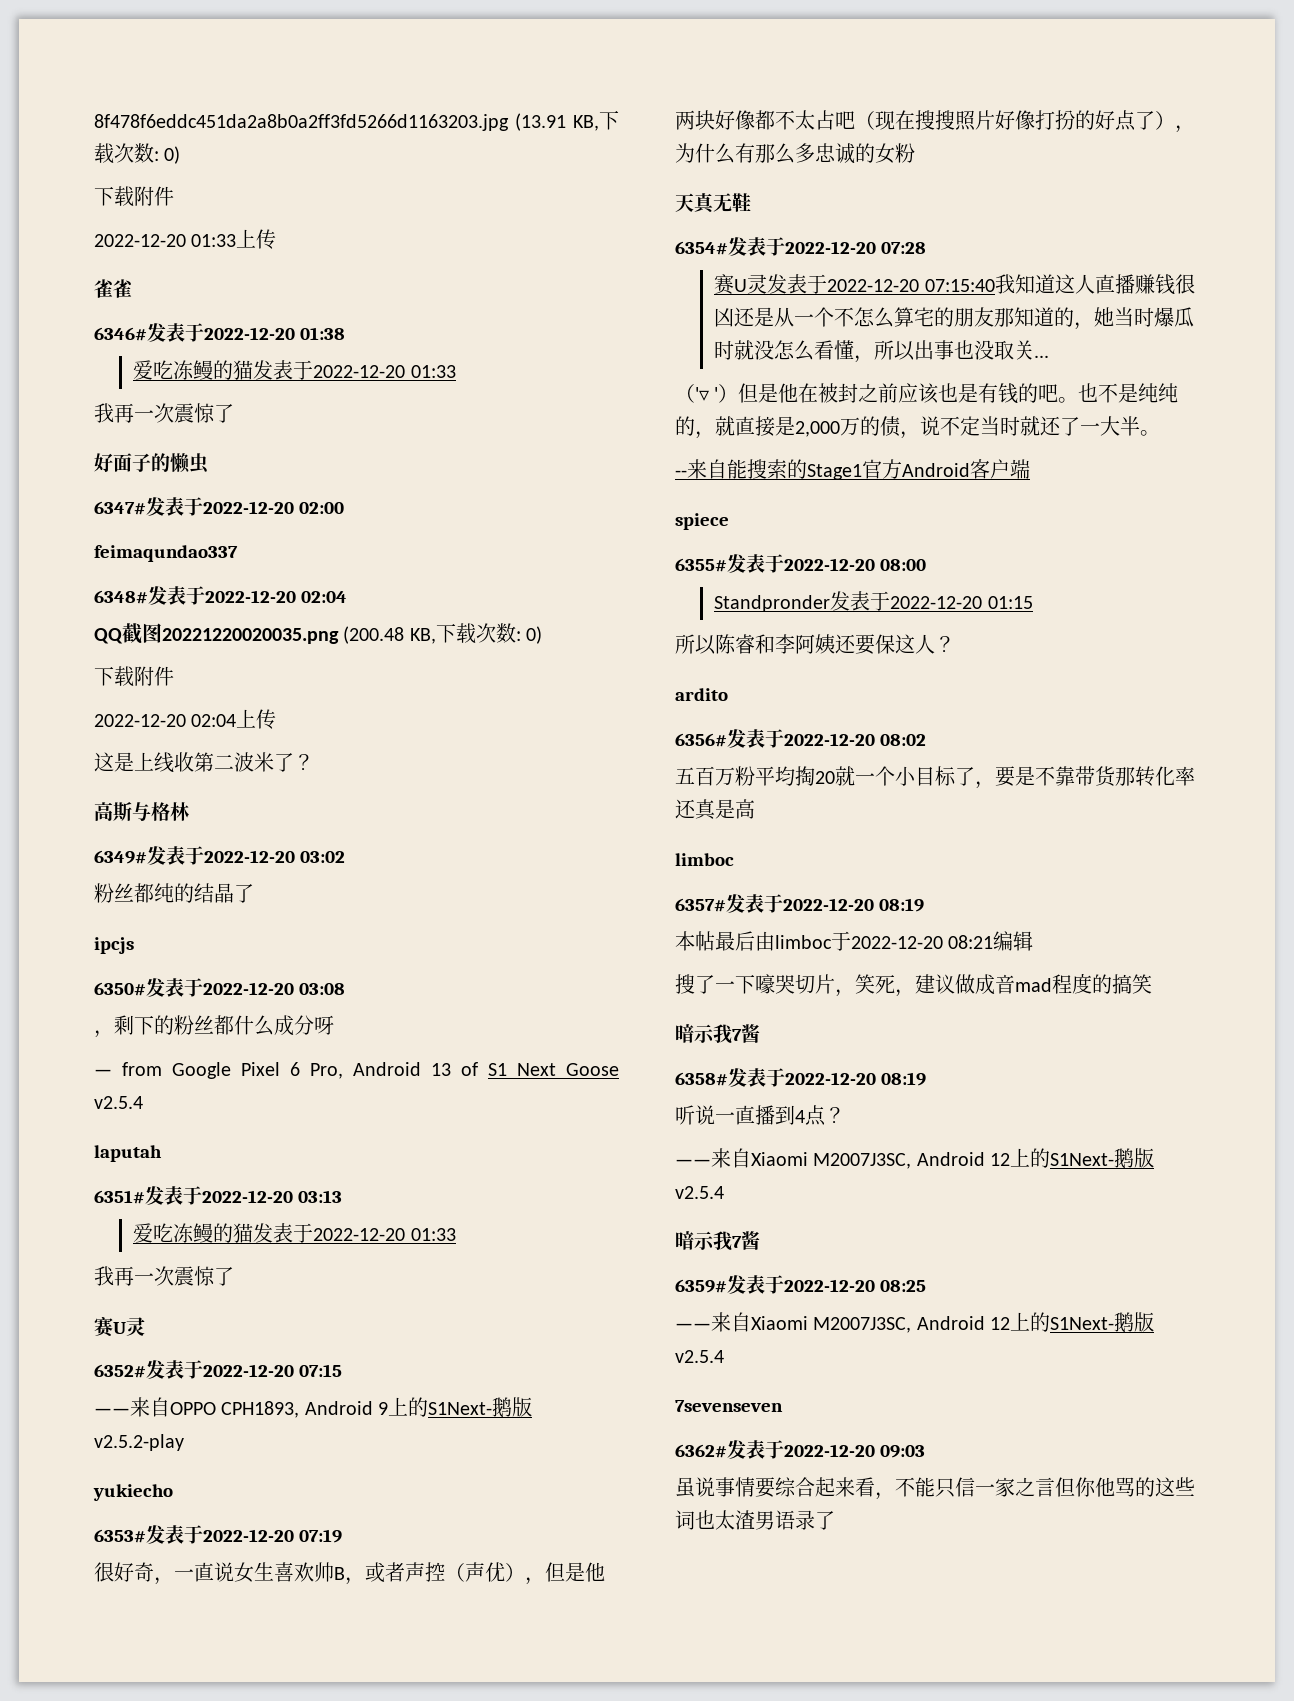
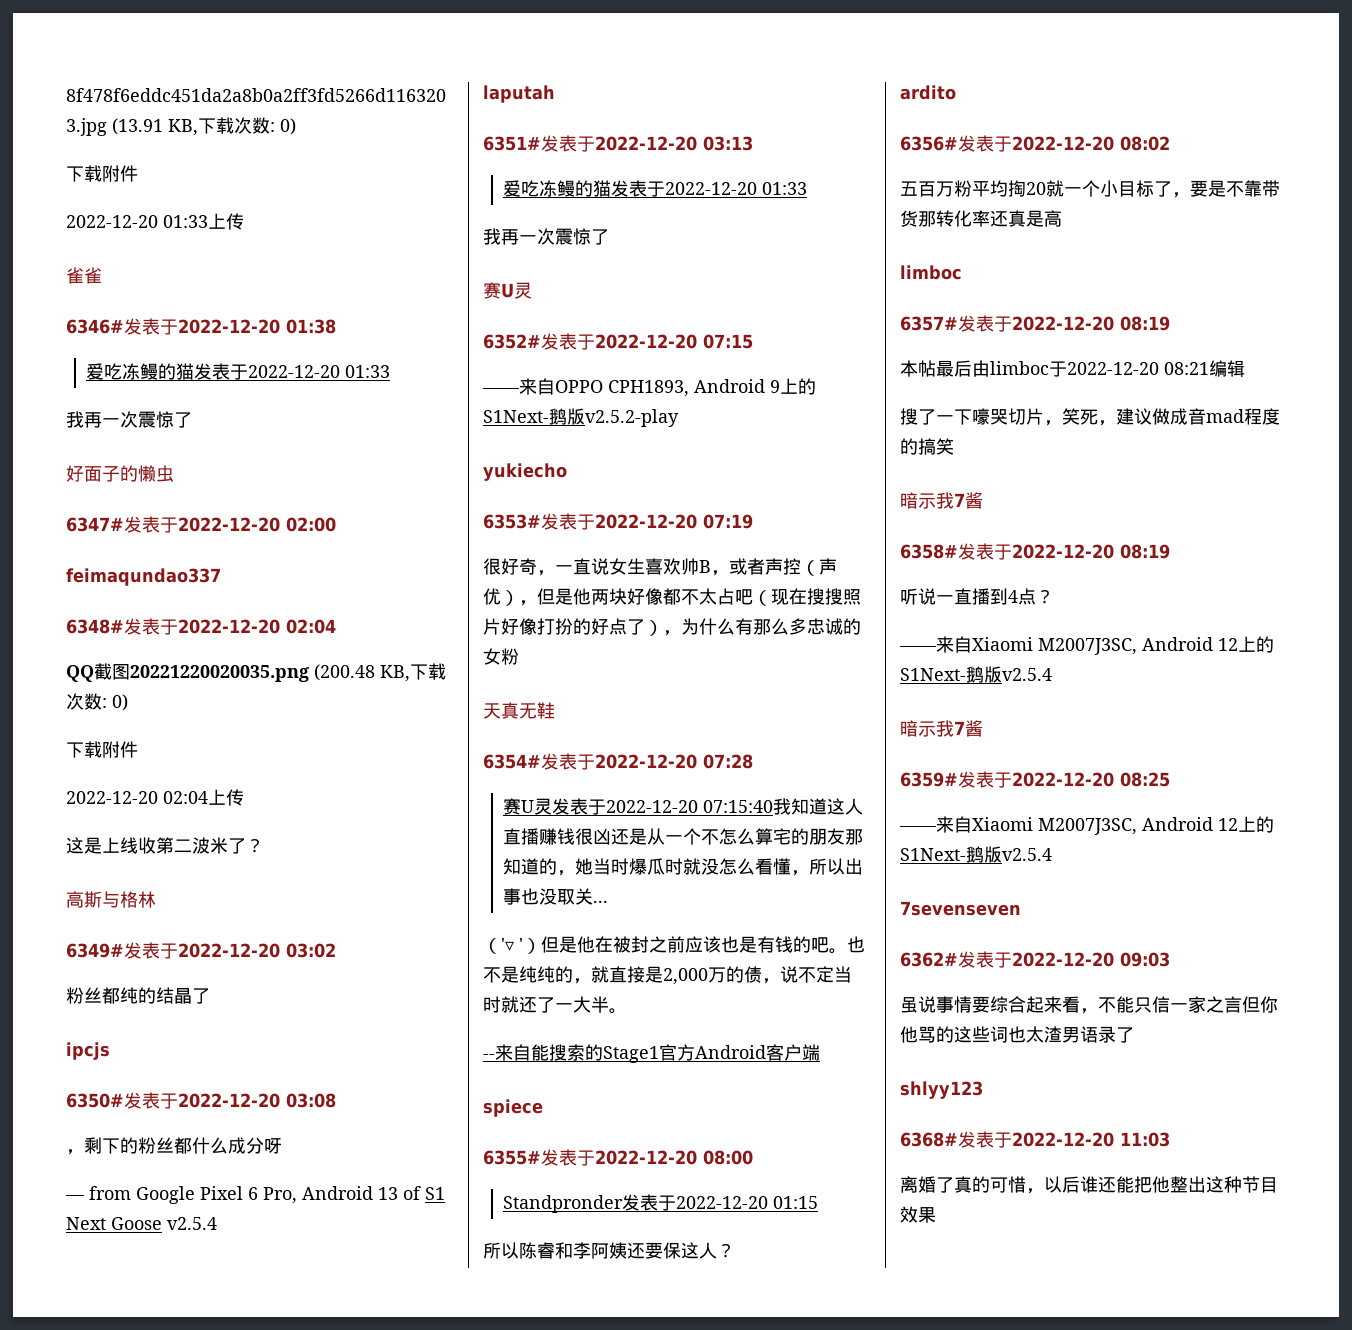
(835, 1520) none -> [900,1081,983,1099] [900,1131,1170,1148] [900,1176,1278,1194] [900,1206,936,1223] // shlyy123 // 6368#发表于2022-12-20 11:03 // 离婚了真的可惜，以后谁还能把他整出这种节目效果

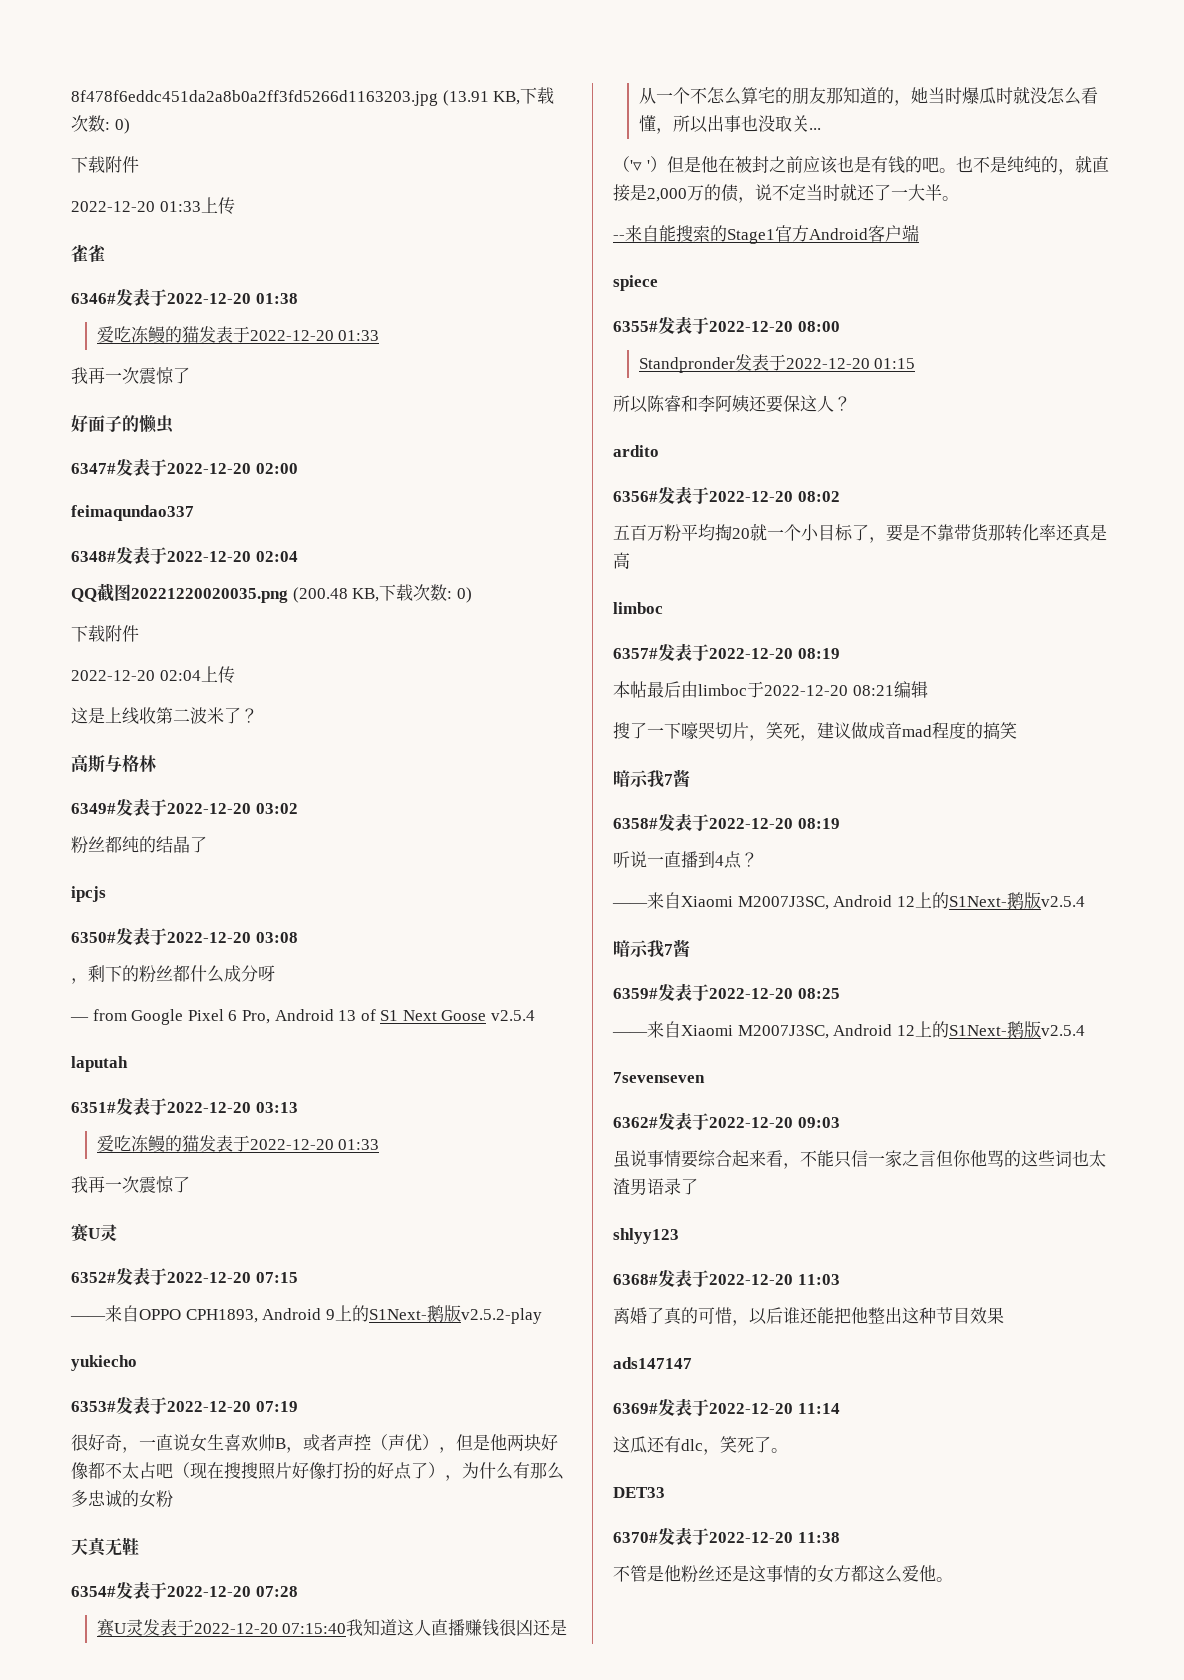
(936, 1215) none -> [613,1357,692,1369] [613,1398,840,1416] [613,1436,788,1455] [613,1487,665,1498] [613,1527,840,1545] [613,1565,953,1583] // ads147147 // 6369#发表于2022-12-20 11:14 // 这瓜还有dlc，笑死了。 // DET33 // 6370#发表于2022-12-20 11:38 // 不管是他粉丝还是这事情的女方都这么爱他。

